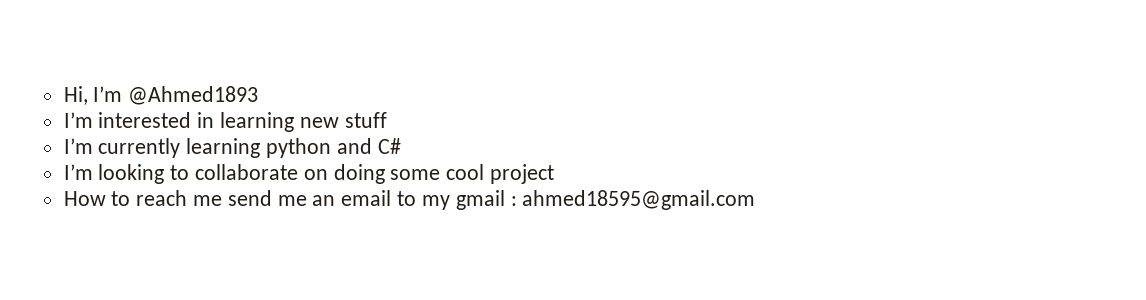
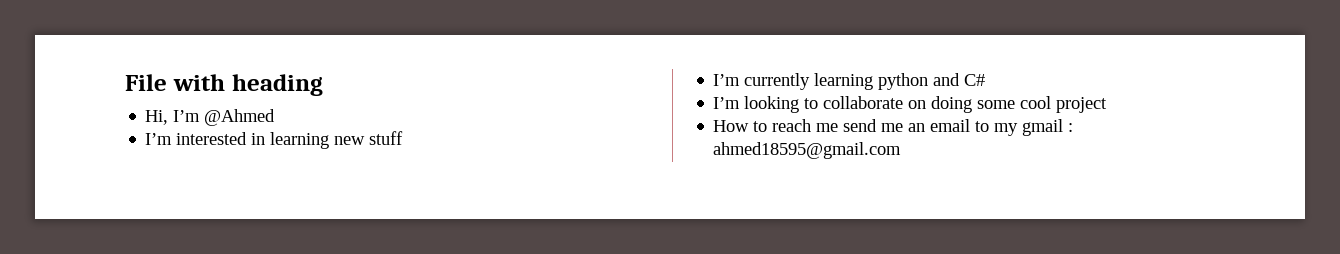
(63, 95) none -> [125,74,323,96] File with heading //
[128,86,259,105] @Ahmed1893 -> [204,109,276,126] @Ahmed

